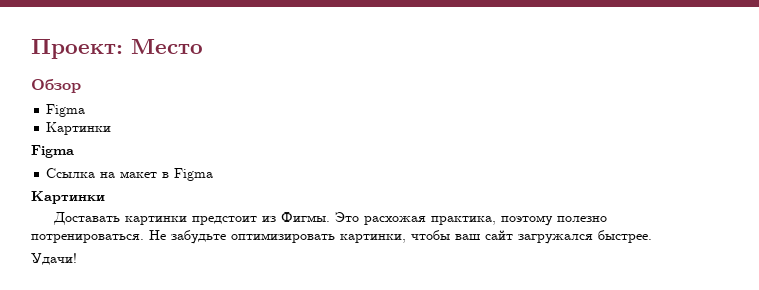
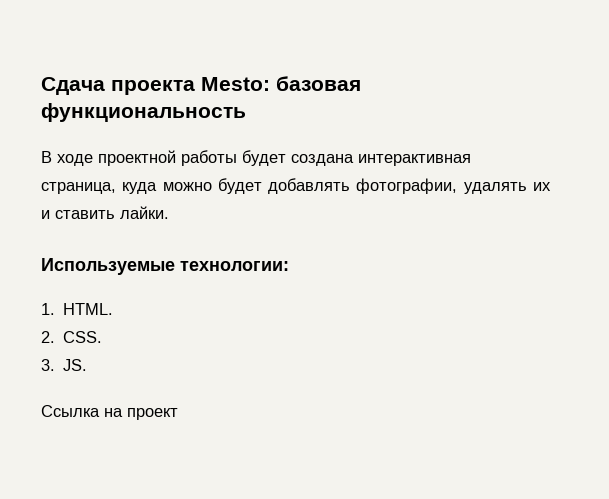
[31,39,203,59] [31,79,81,93] [46,104,86,117] [46,122,112,135] [31,145,74,158] [46,168,214,181] [31,191,105,204] [52,212,607,226] [31,230,652,244] [31,253,77,265] Проект: Место // Обзор // Figma // Картинки // Figma // Ссылка на макет в Figma // Картинки // Доставать картинки предстоит из Фигмы. Это расхожая практика, поэтому полезно потренироваться. Не забудьте оптимизировать картинки, чтобы ваш сайт загружался быстрее. // Удачи! -> [41,76,361,95] [41,103,246,122] [41,150,471,166] [41,178,551,194] [41,206,169,219] [41,258,289,275] [41,303,114,315] [41,331,103,343] [41,359,88,371] [41,405,178,420] Сдача проекта Mesto: базовая функциональность // В ходе проектной работы будет создана интерактивная страница, куда можно будет добавлять фотографии, удалять их и ставить лайки. // Используемые технологии: // 1. HTML. // 2. CSS. // 3. JS. // Ссылка на проект

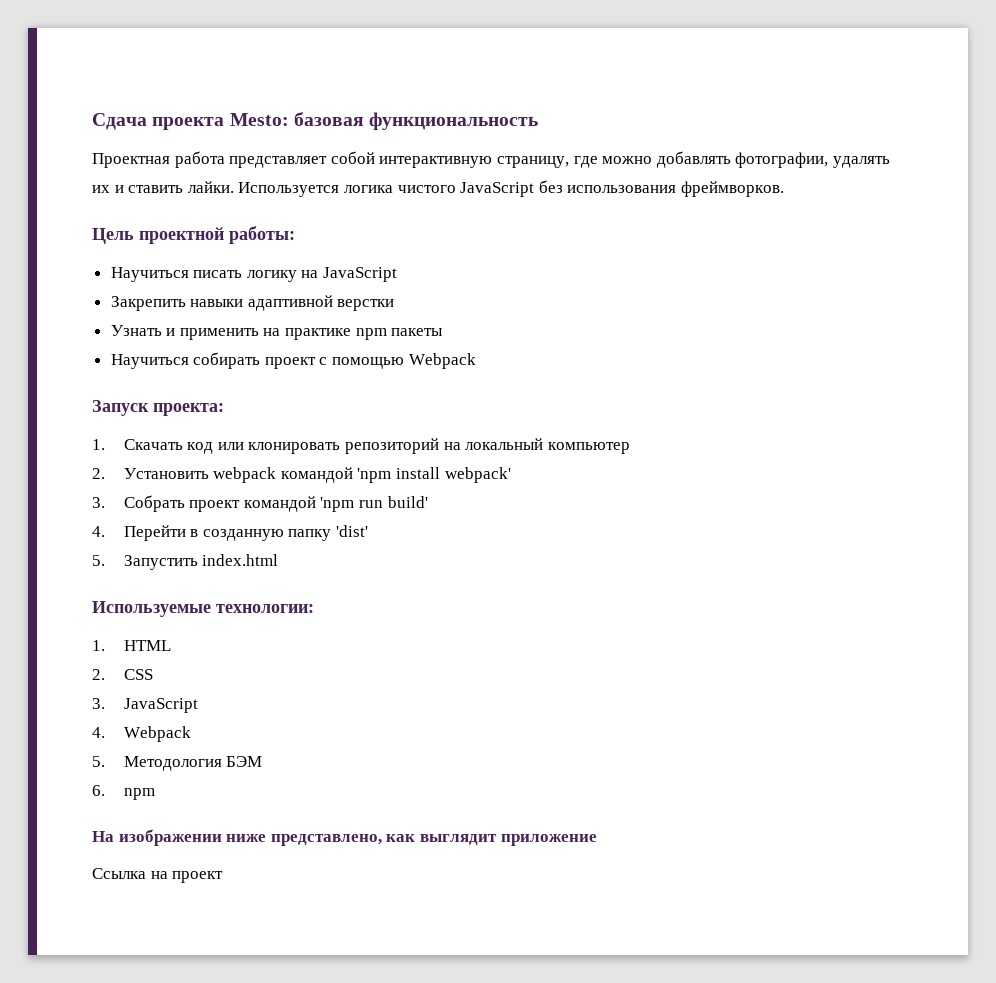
[41,150,471,166] [41,178,262,194] В ходе проектной работы будет создана интерактивная страница, куда можно будет -> [92,151,653,168] Проектная работа представляет собой интерактивную страницу, где можно
(169, 212) none -> [238,180,784,197] [92,226,295,244] [110,267,398,282] [110,295,395,311] [110,325,444,340] [110,352,476,369] [92,400,224,416] [92,438,630,454] [92,467,511,483] [92,495,428,512] [92,525,369,541] [92,554,279,570] Используется логика чистого JavaScript без использования фреймворков. // Цель проектной работы: // Научиться писать логику на JavaScript // Закрепить навыки адаптивной верстки // Узнать и применить на практике npm пакеты // Научиться собирать проект с помощью Webpack // Запуск проекта: // 1. Скачать код или клонировать репозиторий на локальный компьютер // 2. Установить webpack командой 'npm install webpack' // 3. Собрать проект командой 'npm run build' // 4. Перейти в созданную папку 'dist' // 5. Запустить index.html
[63,303,114,315] [41,331,103,343] [41,359,88,371] HTML. // 2. CSS. // 3. JS. -> [123,640,171,651] [92,669,153,680] [92,698,198,713] [92,726,191,742] [92,756,263,771] [92,785,155,800] [92,829,597,846] HTML // 2. CSS // 3. JavaScript // 4. Webpack // 5. Методология БЭМ // 6. npm // На изображении ниже представлено, как выглядит приложение

